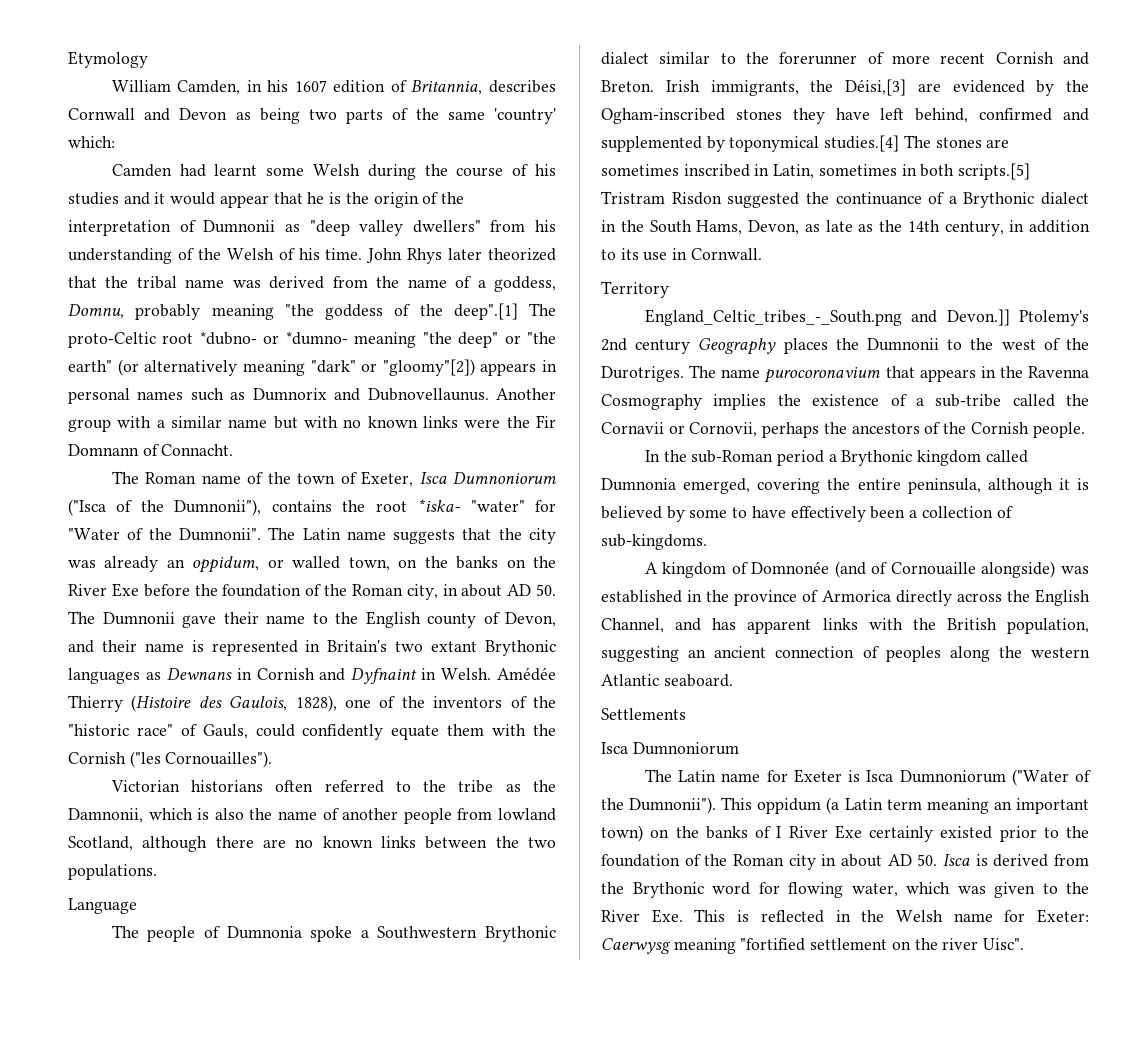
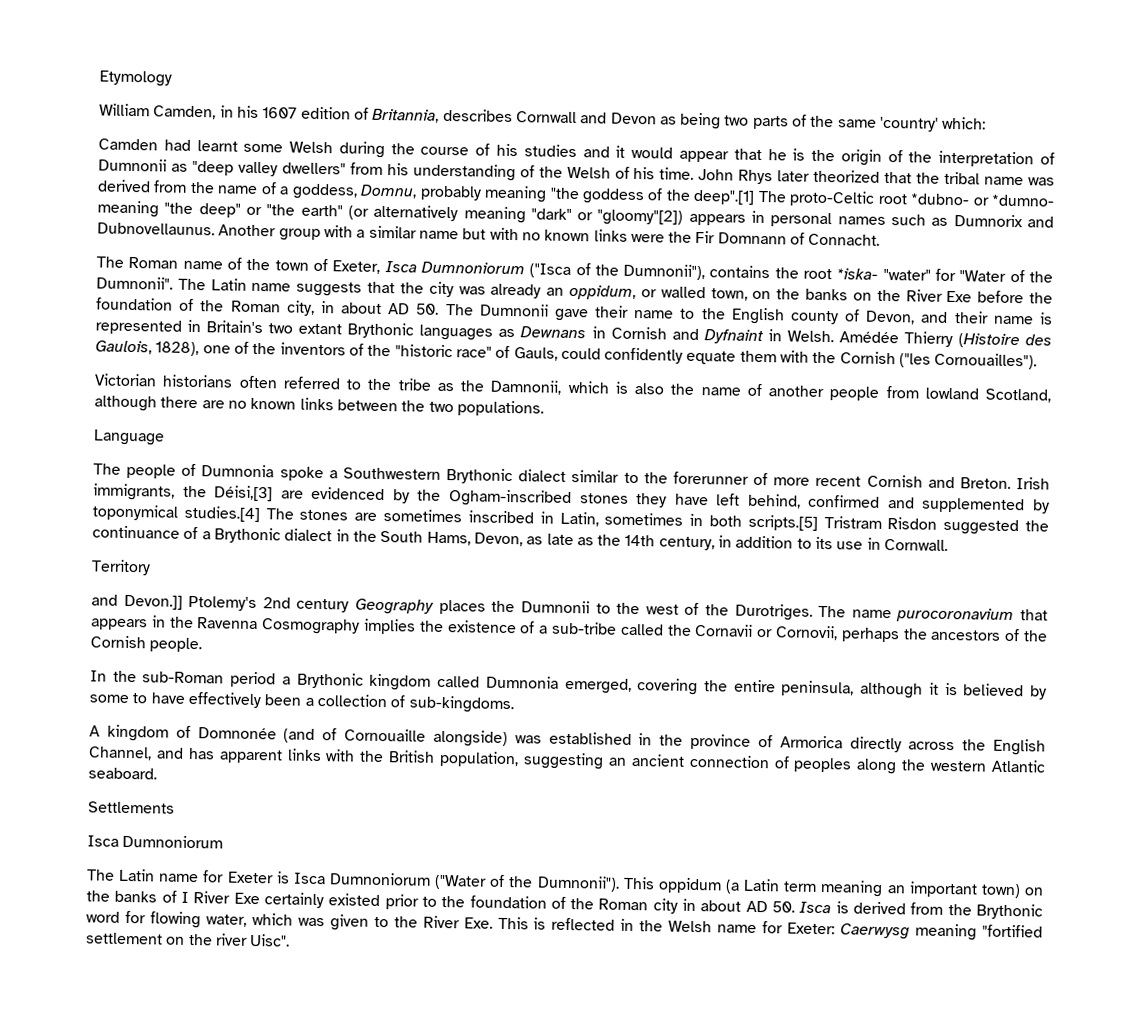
[644,309,902,326] England_Celtic_tribes_-_South.png -> (151, 567) none

